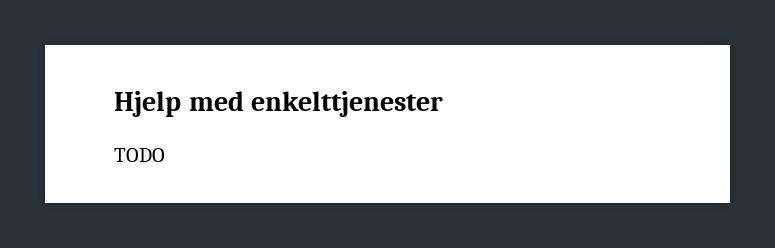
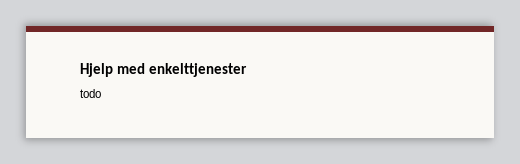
[114,148,165,162] TODO -> [80,89,101,98] todo

